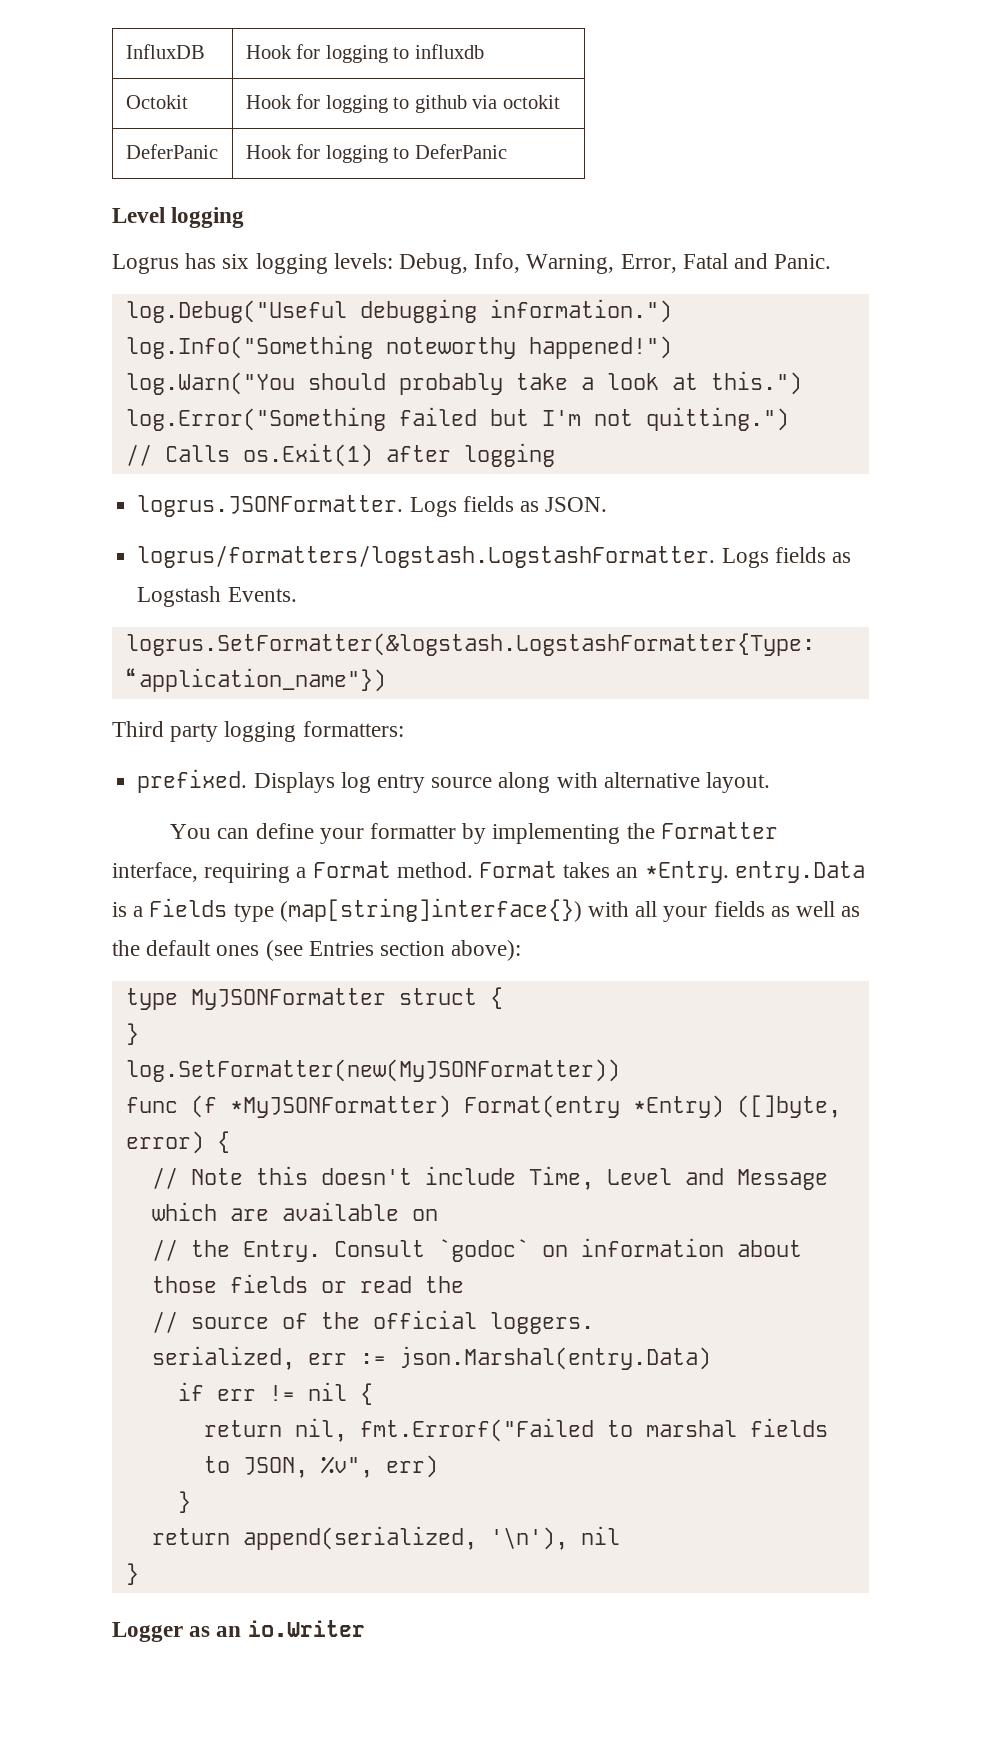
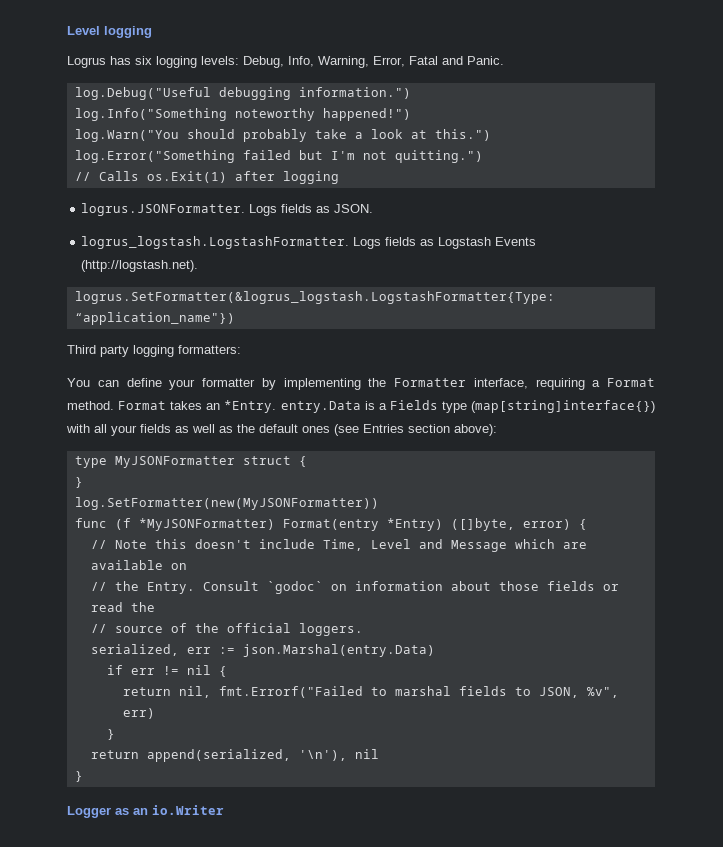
[125,44,205,59] [245,44,484,63] [125,95,188,109] [245,94,560,113] [125,144,218,159] [245,144,507,163] InfluxDB | Hook for logging to influxdb // Octokit | Hook for logging to github via octokit // DeferPanic | Hook for logging to DeferPanic // -> (67, 30) none
[137,545,716,568] logrus/formatters/logstash.LogstashFormatter. -> [81,236,350,249] logrus_logstash.LogstashFormatter.
[227,587,297,602] [125,633,815,656] Events. // logrus.SetFormatter(&logstash.LogstashFormatter{Type: -> [495,237,537,246] [81,260,199,272] [74,291,555,304] Events (http://logstash.net). // logrus.SetFormatter(&logrus_logstash.LogstashFormatter{Type:
[137,769,770,793] // prefixed. Displays log entry source along with alternative layout. -> (241, 349) none

